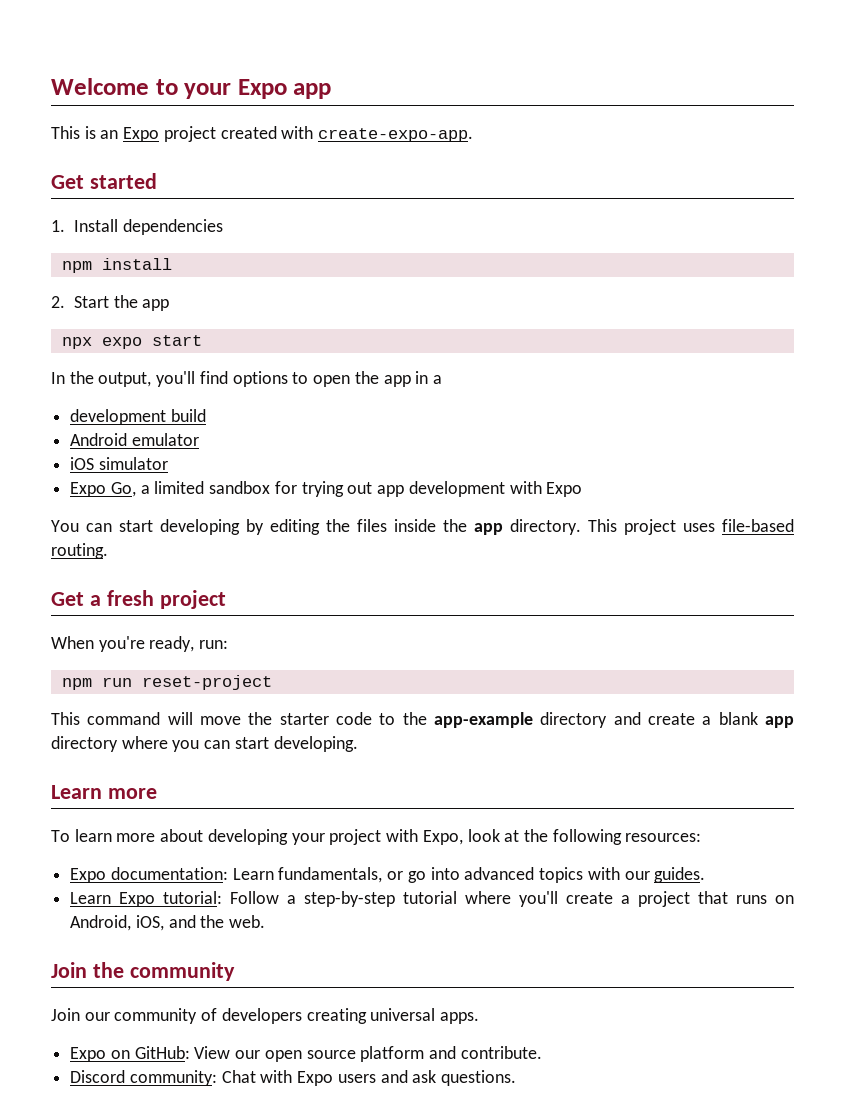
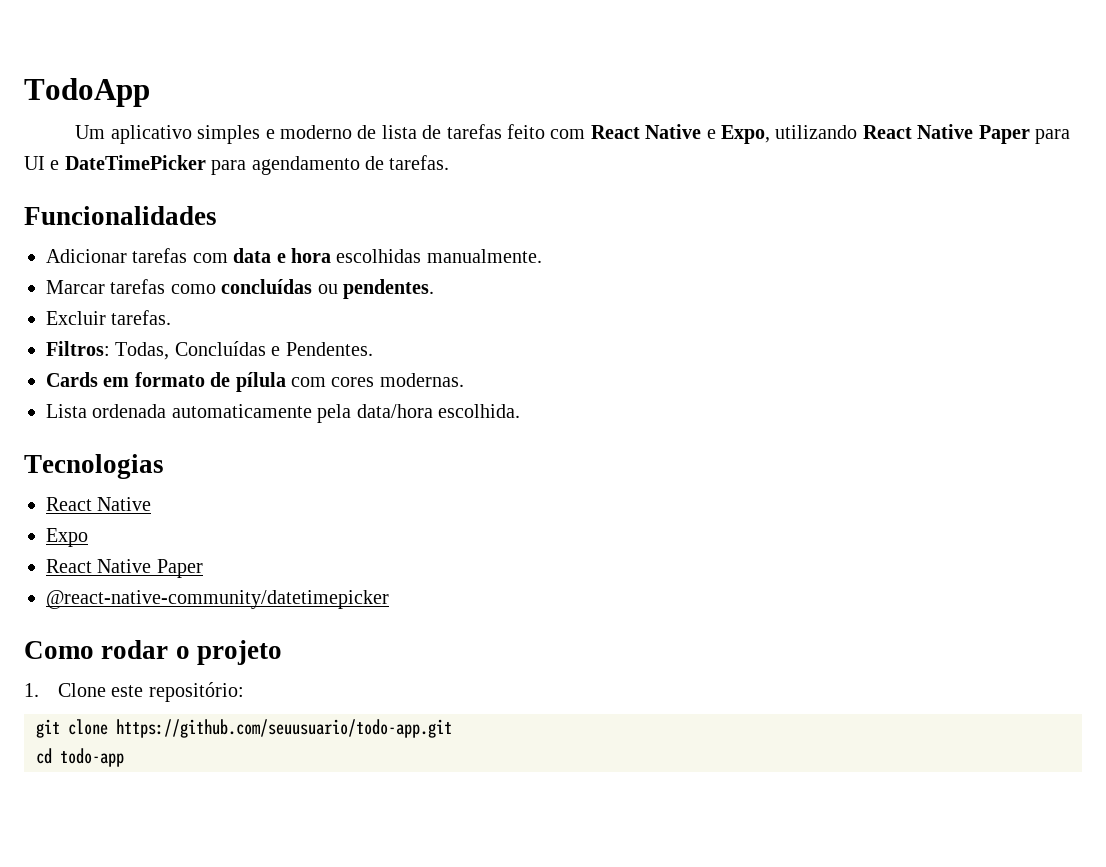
[51,78,332,99] [51,126,474,142] [51,173,157,189] [51,219,223,235] [61,258,172,273] [51,295,170,311] [61,335,202,349] [51,371,442,387] [70,409,206,425] [70,433,199,446] [70,457,168,470] [70,481,583,497] [51,519,794,535] [51,543,108,559] [51,590,226,609] [51,636,229,652] [61,675,272,690] [51,712,795,728] [51,736,358,752] [51,785,157,799] [51,829,702,845] [70,867,706,883] [70,891,795,907] [70,915,266,931] [51,962,235,981] [51,1008,480,1024] [70,1046,542,1062] [70,1070,517,1086] Welcome to your Expo app // This is an Expo project created with create-expo-app. // Get started // 1. Install dependencies // npm install // 2. Start the app // npx expo start // In the output, you'll find options to open the app in a // development build // Android emulator // iOS simulator // Expo Go, a limited sandbox for trying out app development with Expo // You can start developing by editing the files inside the app directory. This project uses file-based routing. // Get a fresh project // When you're ready, run: // npm run reset-project // This command will move the starter code to the app-example directory and create a blank app directory where you can start developing. // Learn more // To learn more about developing your project with Expo, look at the following resources: // Expo documentation: Learn fundamentals, or go into advanced topics with our guides. // Learn Expo tutorial: Follow a step-by-step tutorial where you'll create a project that runs on Android, iOS, and the web. // Join the community // Join our community of developers creating universal apps. // Expo on GitHub: View our open source platform and contribute. // Discord community: Chat with Expo users and ask questions. -> [24,78,150,107] [75,124,1071,144] [24,155,450,175] [24,206,217,225] [46,248,542,263] [46,279,434,299] [46,310,172,325] [46,341,373,360] [46,372,464,392] [46,404,520,423] [24,454,164,479] [46,497,152,511] [46,528,88,547] [46,559,203,578] [46,590,389,609] [24,640,282,665] [24,682,244,702] [36,719,452,738] [36,748,124,767] TodoApp // Um aplicativo simples e moderno de lista de tarefas feito com React Native e Expo, utilizando React Native Paper para UI e DateTimePicker para agendamento de tarefas. // Funcionalidades // Adicionar tarefas com data e hora escolhidas manualmente. // Marcar tarefas como concluídas ou pendentes. // Excluir tarefas. // Filtros: Todas, Concluídas e Pendentes. // Cards em formato de pílula com cores modernas. // Lista ordenada automaticamente pela data/hora escolhida. // Tecnologias // React Native // Expo // React Native Paper // @react-native-community/datetimepicker // Como rodar o projeto // 1. Clone este repositório: // git clone https://github.com/seuusuario/todo-app.git // cd todo-app

